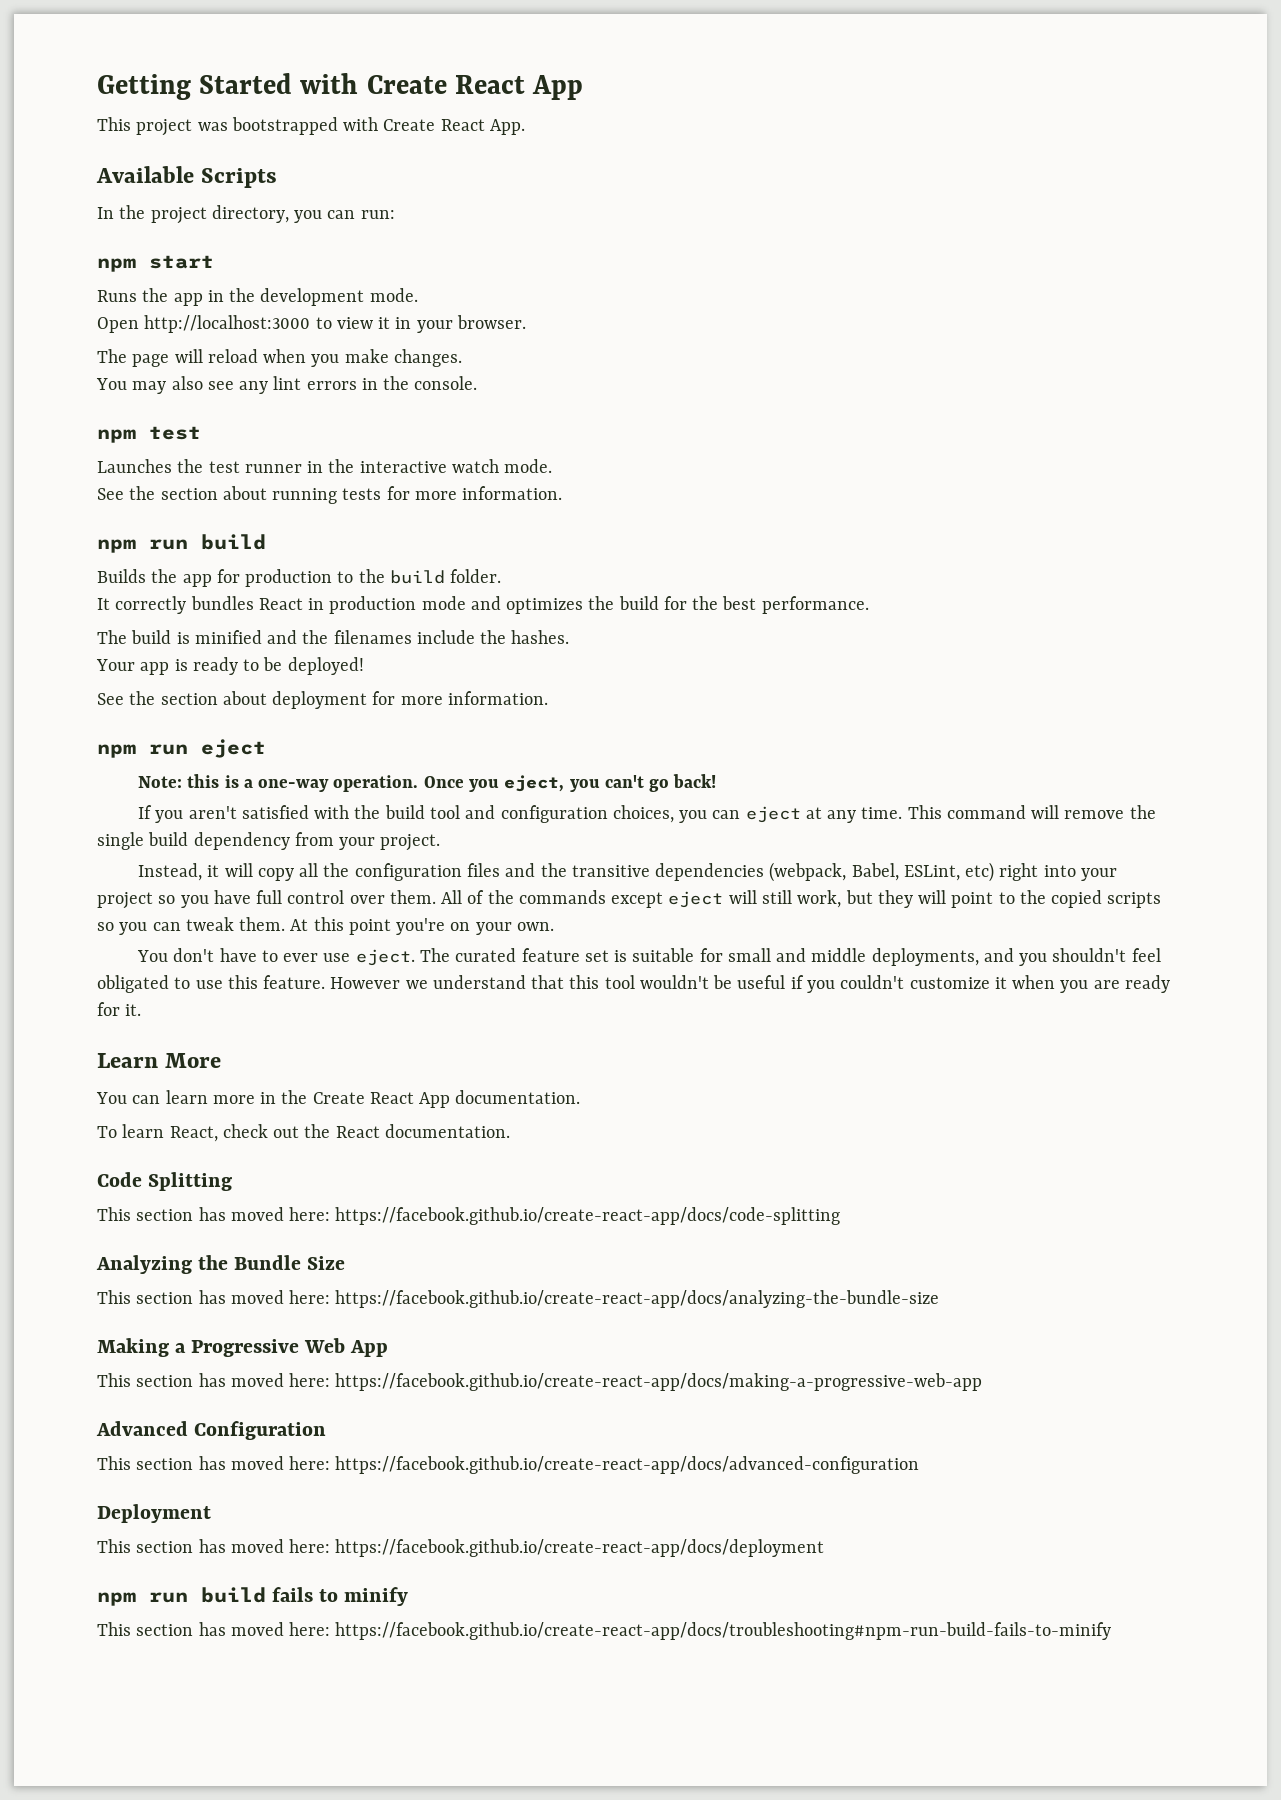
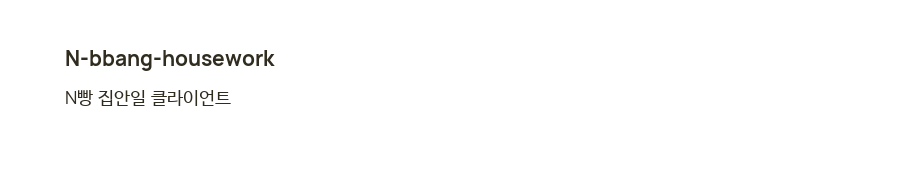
[97,73,584,100] [97,117,525,136] [96,166,278,188] [97,205,395,224] [97,255,214,272] [97,288,418,306] [97,315,526,333] [97,349,462,367] [96,376,478,394] [97,426,201,443] [97,459,553,473] [97,486,563,504] [97,534,266,553] [97,569,502,587] [97,596,869,614] [97,630,570,644] [96,657,364,675] [97,691,548,709] [97,739,266,758] [138,774,717,792] [138,805,1156,823] [97,832,441,851] [138,862,1117,882] [97,890,1162,909] [97,917,554,935] [137,948,1161,966] [97,975,1170,993] [97,1002,142,1016] [97,1053,222,1068] [96,1090,581,1108] [97,1124,510,1142] [97,1172,233,1191] [97,1207,841,1225] [96,1255,346,1274] [97,1290,940,1308] [97,1338,389,1357] [97,1373,983,1391] [96,1421,327,1440] [97,1456,920,1474] [97,1504,211,1523] [97,1539,825,1557] [97,1587,409,1606] [97,1622,1112,1640] Getting Started with Create React App // This project was bootstrapped with Create React App. // Available Scripts // In the project directory, you can run: // npm start // Runs the app in the development mode. // Open http://localhost:3000 to view it in your browser. // The page will reload when you make changes. // You may also see any lint errors in the console. // npm test // Launches the test runner in the interactive watch mode. // See the section about running tests for more information. // npm run build // Builds the app for production to the build folder. // It correctly bundles React in production mode and optimizes the build for the best performance. // The build is minified and the filenames include the hashes. // Your app is ready to be deployed! // See the section about deployment for more information. // npm run eject // Note: this is a one-way operation. Once you eject, you can't go back! // If you aren't satisfied with the build tool and configuration choices, you can eject at any time. This command will remove the single build dependency from your project. // Instead, it will copy all the configuration files and the transitive dependencies (webpack, Babel, ESLint, etc) right into your project so you have full control over them. All of the commands except eject will still work, but they will point to the copied scripts so you can tweak them. At this point you're on your own. // You don't have to ever use eject. The curated feature set is suitable for small and middle deployments, and you shouldn't feel obligated to use this feature. However we understand that this tool wouldn't be useful if you couldn't customize it when you are ready for it. // Learn More // You can learn more in the Create React App documentation. // To learn React, check out the React documentation. // Code Splitting // This section has moved here: https://facebook.github.io/create-react-app/docs/code-splitting // Analyzing the Bundle Size // This section has moved here: https://facebook.github.io/create-react-app/docs/analyzing-the-bundle-size // Making a Progressive Web App // This section has moved here: https://facebook.github.io/create-react-app/docs/making-a-progressive-web-app // Advanced Configuration // This section has moved here: https://facebook.github.io/create-react-app/docs/advanced-configuration // Deployment // This section has moved here: https://facebook.github.io/create-react-app/docs/deployment // npm run build fails to minify // This section has moved here: https://facebook.github.io/create-react-app/docs/troubleshooting#npm-run-build-fails-to-minify -> [65,50,275,71] [65,90,231,106] N-bbang-housework // N빵 집안일 클라이언트

